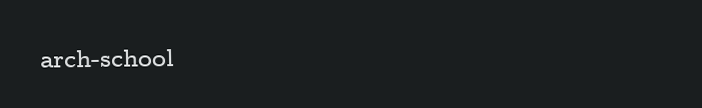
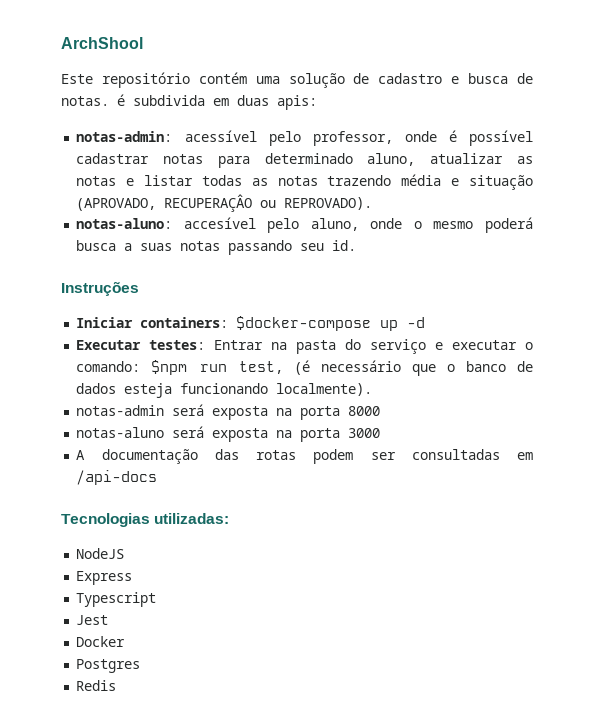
[39,49,175,68] arch-school -> [61,37,143,49] [61,72,534,88] [61,94,317,110] [76,130,533,146] [76,153,533,168] [76,174,533,190] [76,194,373,212] [76,217,533,233] [76,240,357,255] [61,281,139,296] [76,316,426,331] [76,339,533,354] [76,360,533,376] [76,383,373,398] [76,404,381,420] [76,426,381,442] [76,449,533,464] [76,470,158,485] [61,513,230,527] [76,548,125,559] [76,571,133,585] [76,592,157,607] [76,615,109,625] [76,636,126,647] [76,659,141,673] [76,680,117,691] ArchShool // Este repositório contém uma solução de cadastro e busca de notas. é subdivida em duas apis: // notas-admin: acessível pelo professor, onde é possível cadastrar notas para determinado aluno, atualizar as notas e listar todas as notas trazendo média e situação (APROVADO, RECUPERAÇÂO ou REPROVADO). // notas-aluno: accesível pelo aluno, onde o mesmo poderá busca a suas notas passando seu id. // Instruções // Iniciar containers: $docker-compose up -d // Executar testes: Entrar na pasta do serviço e executar o comando: $npm run test, (é necessário que o banco de dados esteja funcionando localmente). // notas-admin será exposta na porta 8000 // notas-aluno será exposta na porta 3000 // A documentação das rotas podem ser consultadas em /api-docs // Tecnologias utilizadas: // NodeJS // Express // Typescript // Jest // Docker // Postgres // Redis

